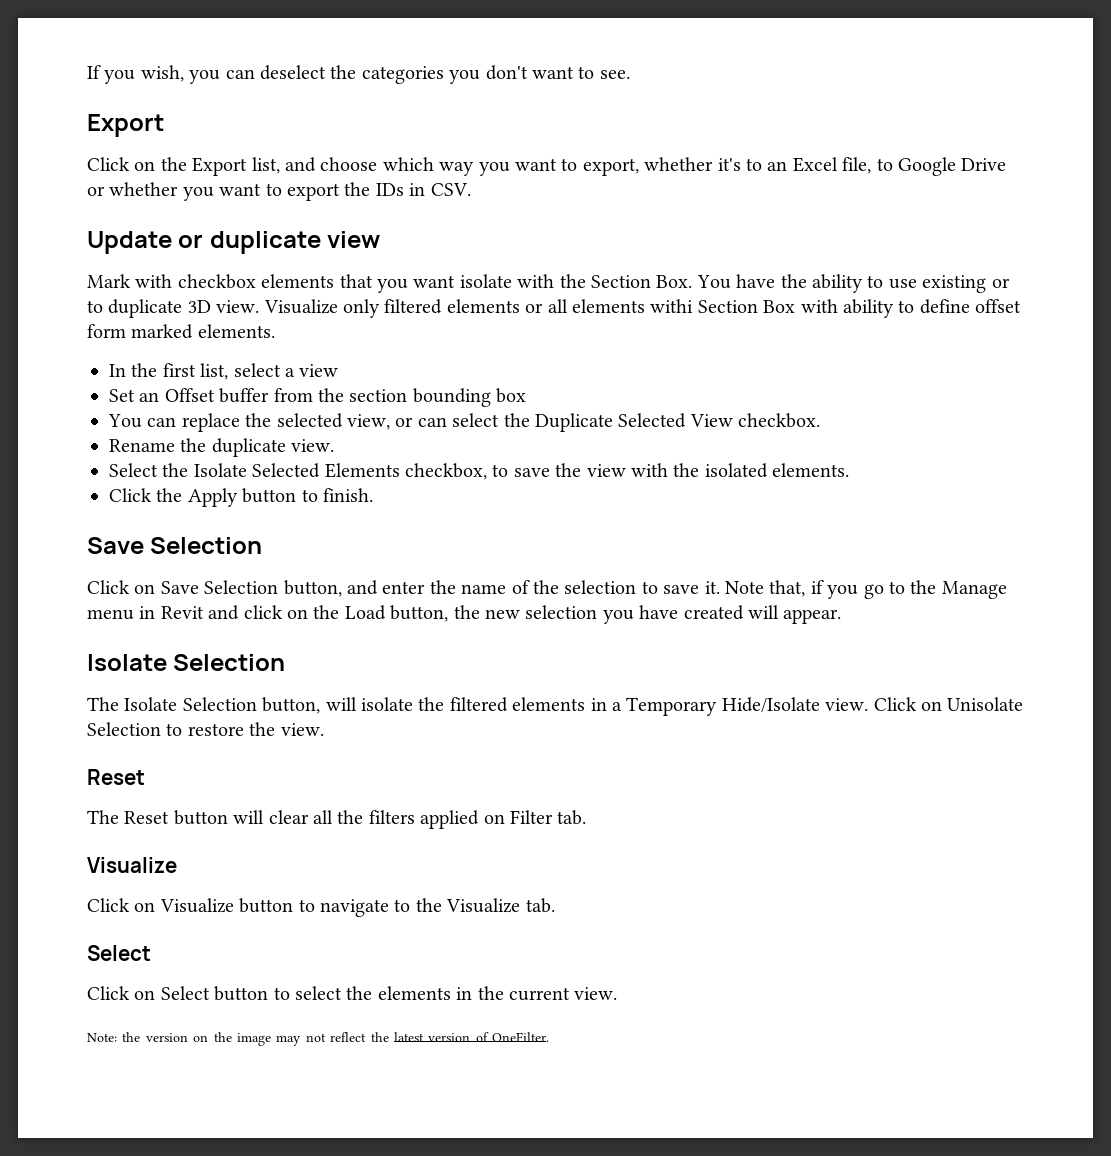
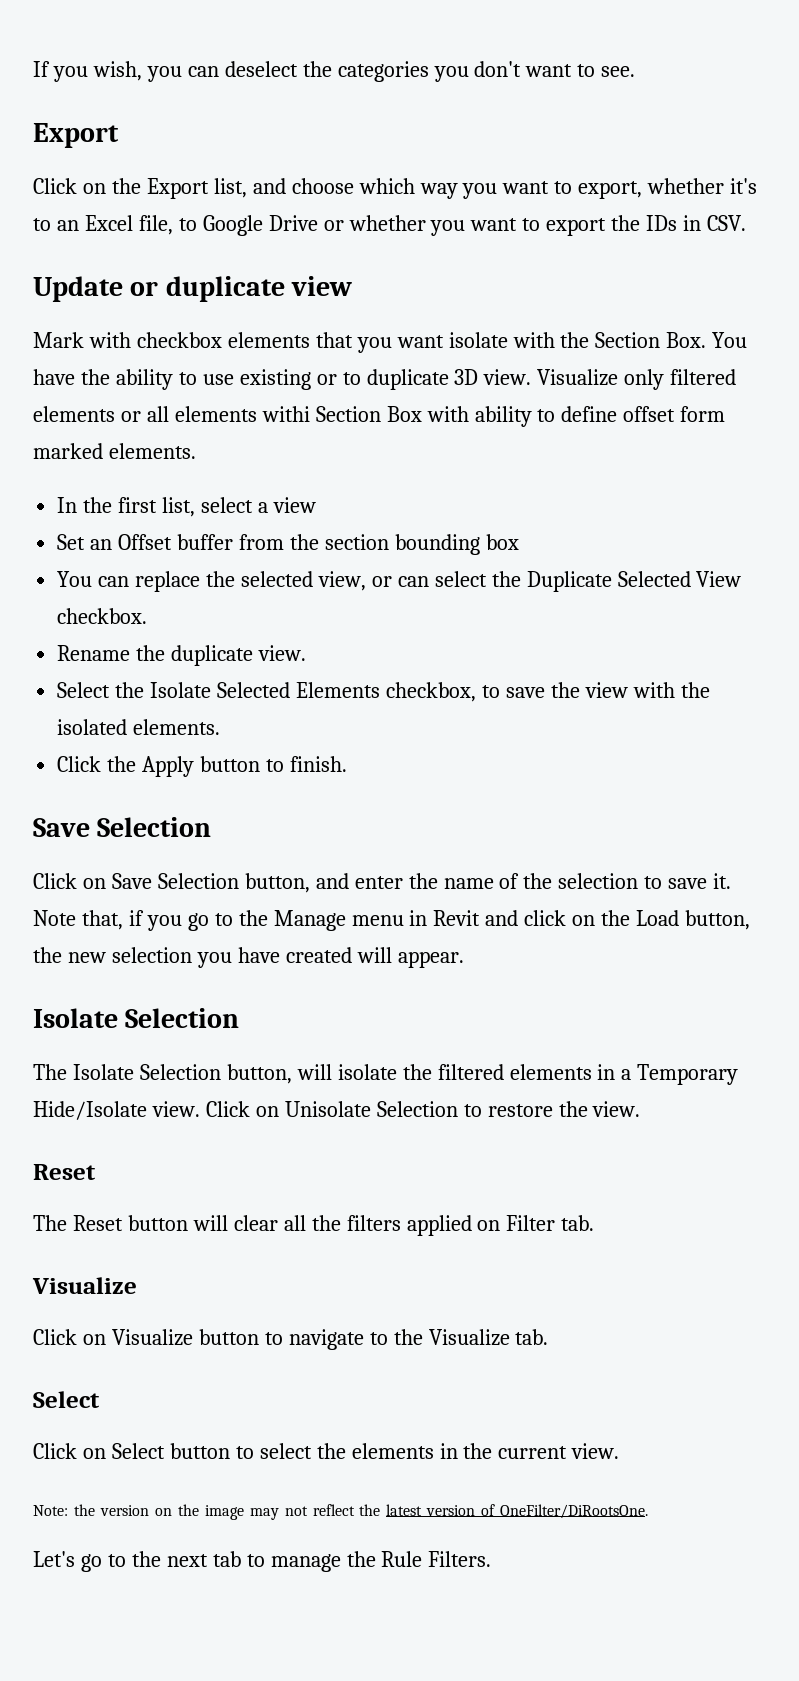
[492,1032,550,1042] OneFilter. -> [500,1504,649,1519] [33,1551,492,1572] OneFilter/DiRootsOne. // Let's go to the next tab to manage the Rule Filters.

